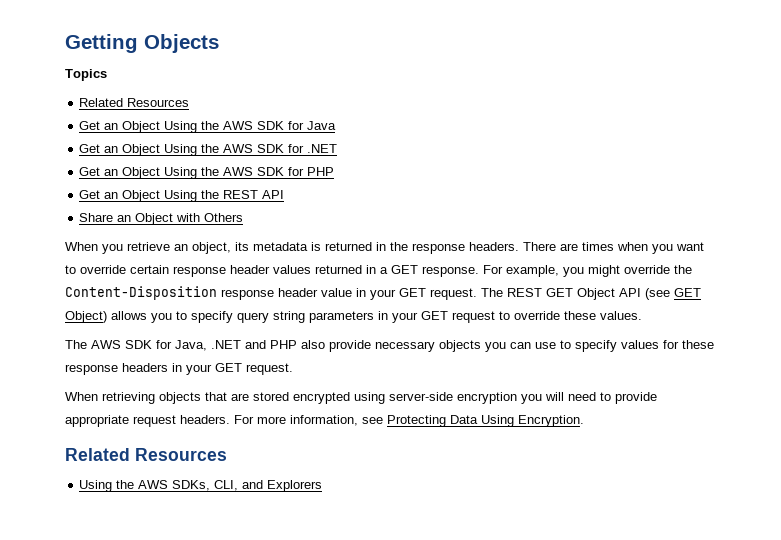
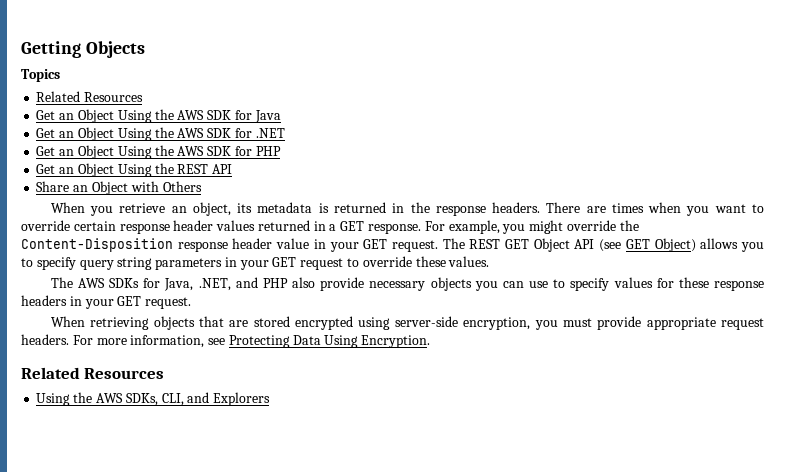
[125,340,152,349] SDK -> [109,278,140,288] SDKs
[211,340,241,349] .NET -> [198,278,231,291] .NET,
[457,392,611,404] encryption you will need to -> [463,317,592,330] encryption, you must

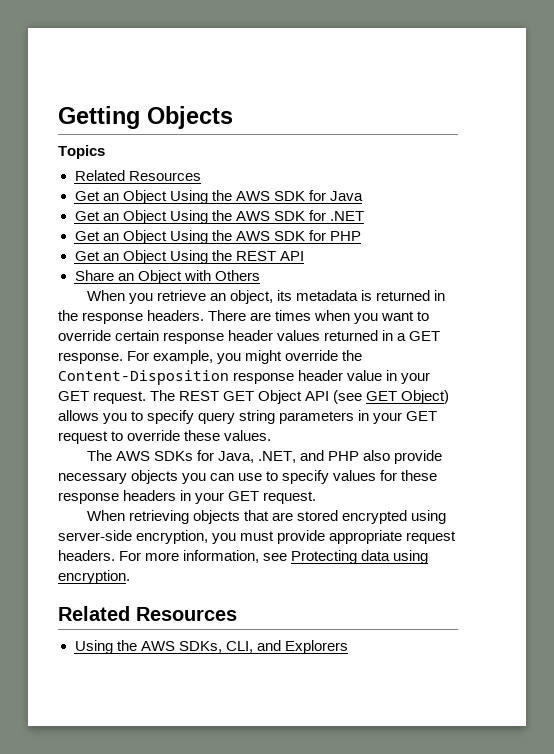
[292,335,431,348] Data Using Encryption. -> [361,550,429,564] [58,570,130,584] data using encryption.

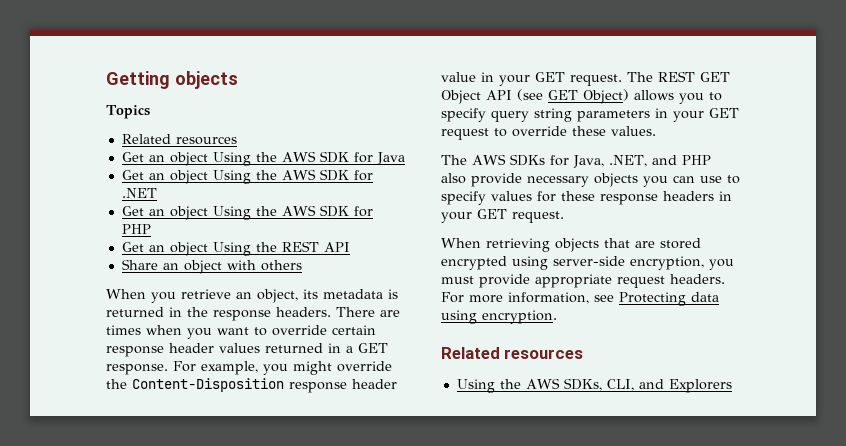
[147,106,233,129] Objects -> [175,71,238,89] objects
[128,171,201,181] [74,190,167,204] Resources // Get an Object -> [175,136,237,145] [121,152,208,166] resources // Get an object
[122,210,167,224] Object -> [169,170,208,184] object
[122,230,167,244] Object -> [169,206,208,220] object
[122,250,167,264] Object -> [169,242,208,256] object
[137,270,260,284] Object with Others -> [183,260,302,274] object with others
[136,607,237,621] Resources -> [504,349,584,359] resources

